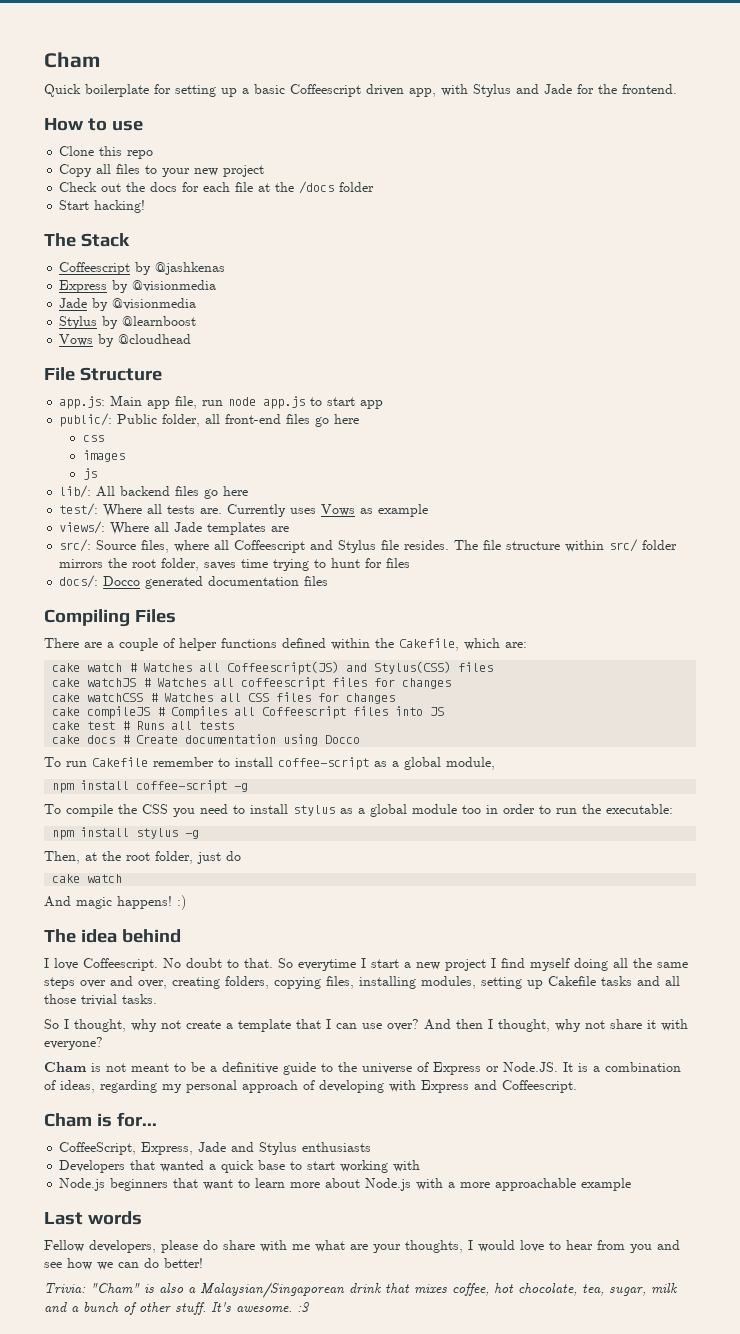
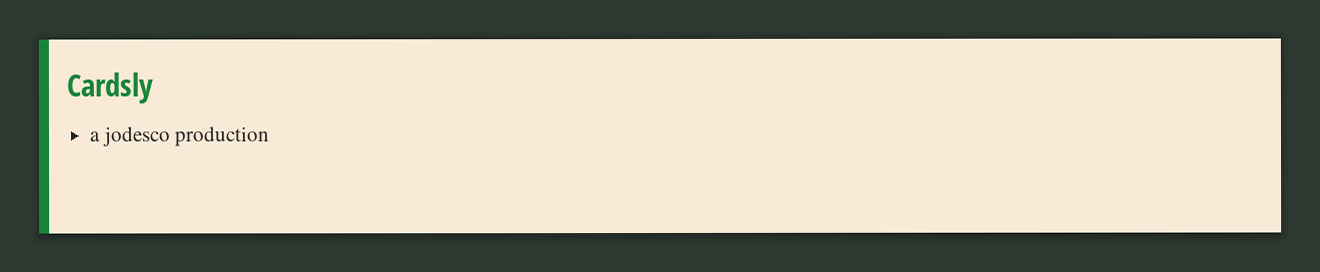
[44,52,100,68] [44,84,677,97] [44,118,143,131] [59,146,154,159] [59,164,265,177] [59,181,375,194] [59,200,146,213] [44,233,130,247] [59,262,226,275] [59,280,217,293] [59,298,197,311] [59,316,197,329] [59,334,192,347] [44,367,162,381] [59,395,384,409] [59,413,360,427] [82,435,104,442] [82,450,125,462] [82,468,97,480] [59,485,249,499] [59,503,429,517] [59,521,290,535] [59,539,678,553] [59,558,411,571] [59,575,329,589] [44,609,176,627] [44,638,527,651] [52,661,494,675] [52,677,452,690] [52,692,396,704] [52,706,445,719] [52,721,235,730] [52,734,361,746] [44,757,495,770] [52,780,249,793] [44,804,673,817] [52,827,200,840] [44,851,241,864] [52,874,123,883] [44,895,186,910] [44,929,181,943] [44,958,688,971] [44,976,680,989] [44,994,157,1006] [44,1019,688,1032] [44,1037,103,1050] [44,1062,681,1075] [44,1080,577,1093] [44,1112,157,1127] [59,1142,372,1155] [59,1160,421,1173] [59,1178,632,1191] [44,1211,142,1225] [44,1240,680,1253] [44,1258,203,1270] [44,1282,678,1298] [44,1302,309,1315] Cham // Quick boilerplate for setting up a basic Coffeescript driven app, with Stylus and Jade for the frontend. // How to use // Clone this repo // Copy all files to your new project // Check out the docs for each file at the /docs folder // Start hacking! // The Stack // Coffeescript by @jashkenas // Express by @visionmedia // Jade by @visionmedia // Stylus by @learnboost // Vows by @cloudhead // File Structure // app.js: Main app file, run node app.js to start app // public/: Public folder, all front-end files go here // css // images // js // lib/: All backend files go here // test/: Where all tests are. Currently uses Vows as example // views/: Where all Jade templates are // src/: Source files, where all Coffeescript and Stylus file resides. The file structure within src/ folder mirrors the root folder, saves time trying to hunt for files // docs/: Docco generated documentation files // Compiling Files // There are a couple of helper functions defined within the Cakefile, which are: // cake watch # Watches all Coffeescript(JS) and Stylus(CSS) files // cake watchJS # Watches all coffeescript files for changes // cake watchCSS # Watches all CSS files for changes // cake compileJS # Compiles all Coffeescript files into JS // cake test # Runs all tests // cake docs # Create documentation using Docco // To run Cakefile remember to install coffee-script as a global module, // npm install coffee-script -g // To compile the CSS you need to install stylus as a global module too in order to run the executable: // npm install stylus -g // Then, at the root folder, just do // cake watch // And magic happens! :) // The idea behind // I love Coffeescript. No doubt to that. So everytime I start a new project I find myself doing all the same steps over and over, creating folders, copying files, installing modules, setting up Cakefile tasks and all those trivial tasks. // So I thought, why not create a template that I can use over? And then I thought, why not share it with everyone? // Cham is not meant to be a definitive guide to the universe of Express or Node.JS. It is a combination of ideas, regarding my personal approach of developing with Express and Coffeescript. // Cham is for... // CoffeeScript, Express, Jade and Stylus enthusiasts // Developers that wanted a quick base to start working with // Node.js beginners that want to learn more about Node.js with a more approachable example // Last words // Fellow developers, please do share with me what are your thoughts, I would love to hear from you and see how we can do better! // Trivia: "Cham" is also a Malaysian/Singaporean drink that mixes coffee, hot chocolate, tea, sugar, milk and a bunch of other stuff. It's awesome. :3 -> [66,72,153,104] [89,126,271,147] Cardsly // a jodesco production

